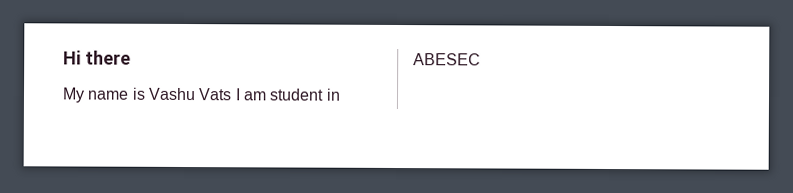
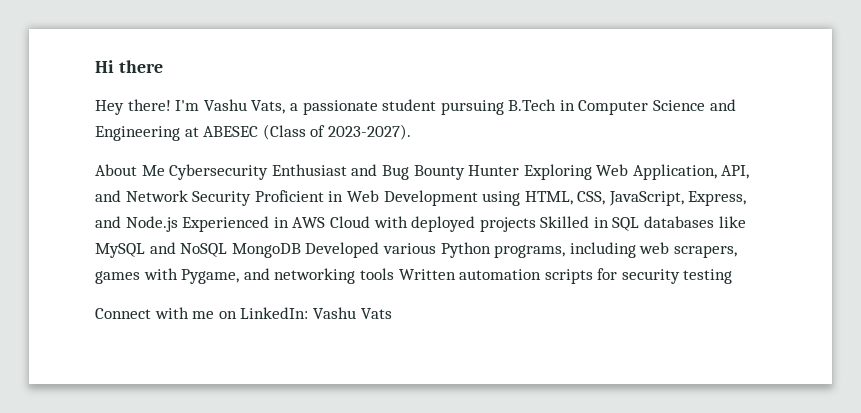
[62,87,341,103] [413,53,481,66] My name is Vashu Vats I am student in ABESEC -> [95,99,736,115] [95,124,411,141] [95,164,750,180] [95,190,747,206] [95,216,746,232] [95,242,737,258] [95,268,733,284] [95,307,392,319] Hey there! I'm Vashu Vats, a passionate student pursuing B.Tech in Computer Science and Engineering at ABESEC (Class of 2023-2027). // About Me Cybersecurity Enthusiast and Bug Bounty Hunter Exploring Web Application, API, and Network Security Proficient in Web Development using HTML, CSS, JavaScript, Express, and Node.js Experienced in AWS Cloud with deployed projects Skilled in SQL databases like MySQL and NoSQL MongoDB Developed various Python programs, including web scrapers, games with Pygame, and networking tools Written automation scripts for security testing // Connect with me on LinkedIn: Vashu Vats

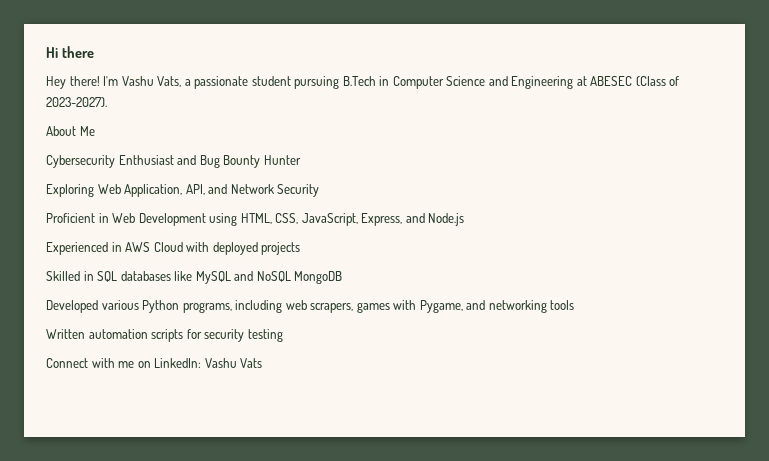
(165, 170) none -> (95, 131) //
(520, 170) none -> (301, 160) //
(252, 198) none -> (320, 190) //
(178, 224) none -> (465, 219) //
(536, 224) none -> (301, 248) //
(301, 250) none -> (343, 277) //
(394, 274) none -> (575, 305) //

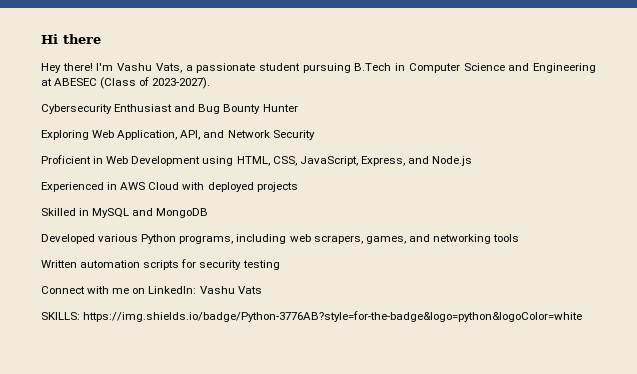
[46,126,95,136] // About Me -> (211, 83) none
[97,271,193,282] SQL databases like -> (90, 212) none
[256,271,291,282] NoSQL -> (154, 212) none
[356,300,463,313] games with Pygame, -> [365,236,406,244] games,
(263, 363) none -> [41,311,583,322] // SKILLS: https://img.shields.io/badge/Python-3776AB?style=for-the-badge&logo=python&logoColor=white

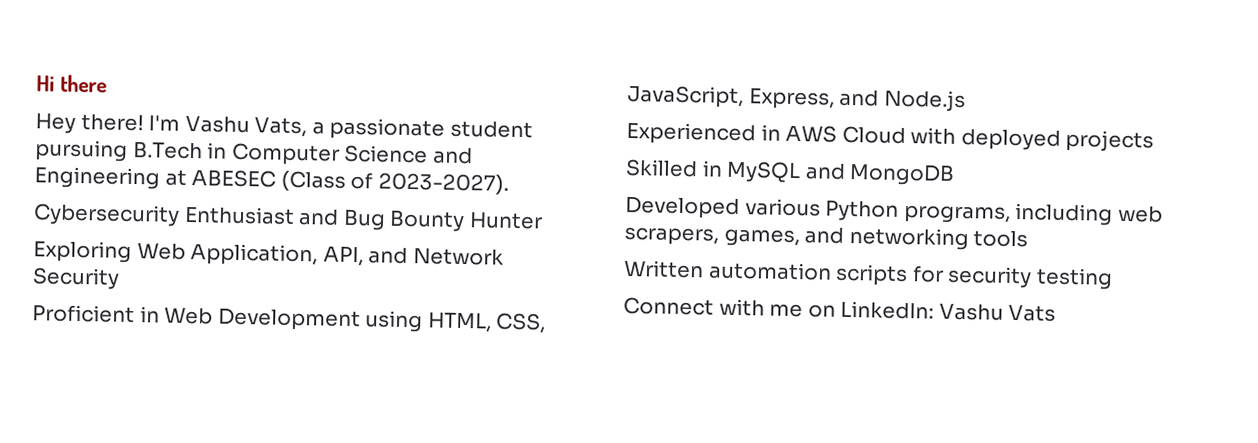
[41,311,583,322] // SKILLS: https://img.shields.io/badge/Python-3776AB?style=for-the-badge&logo=python&logoColor=white -> (1057, 313) none

